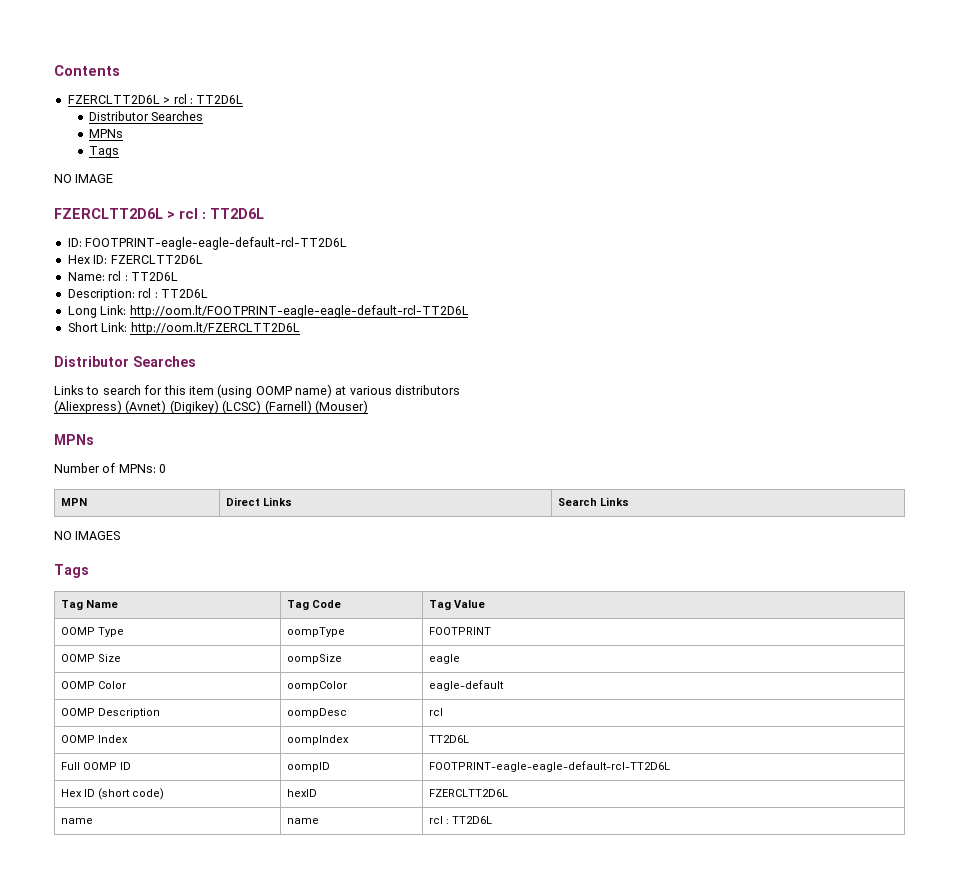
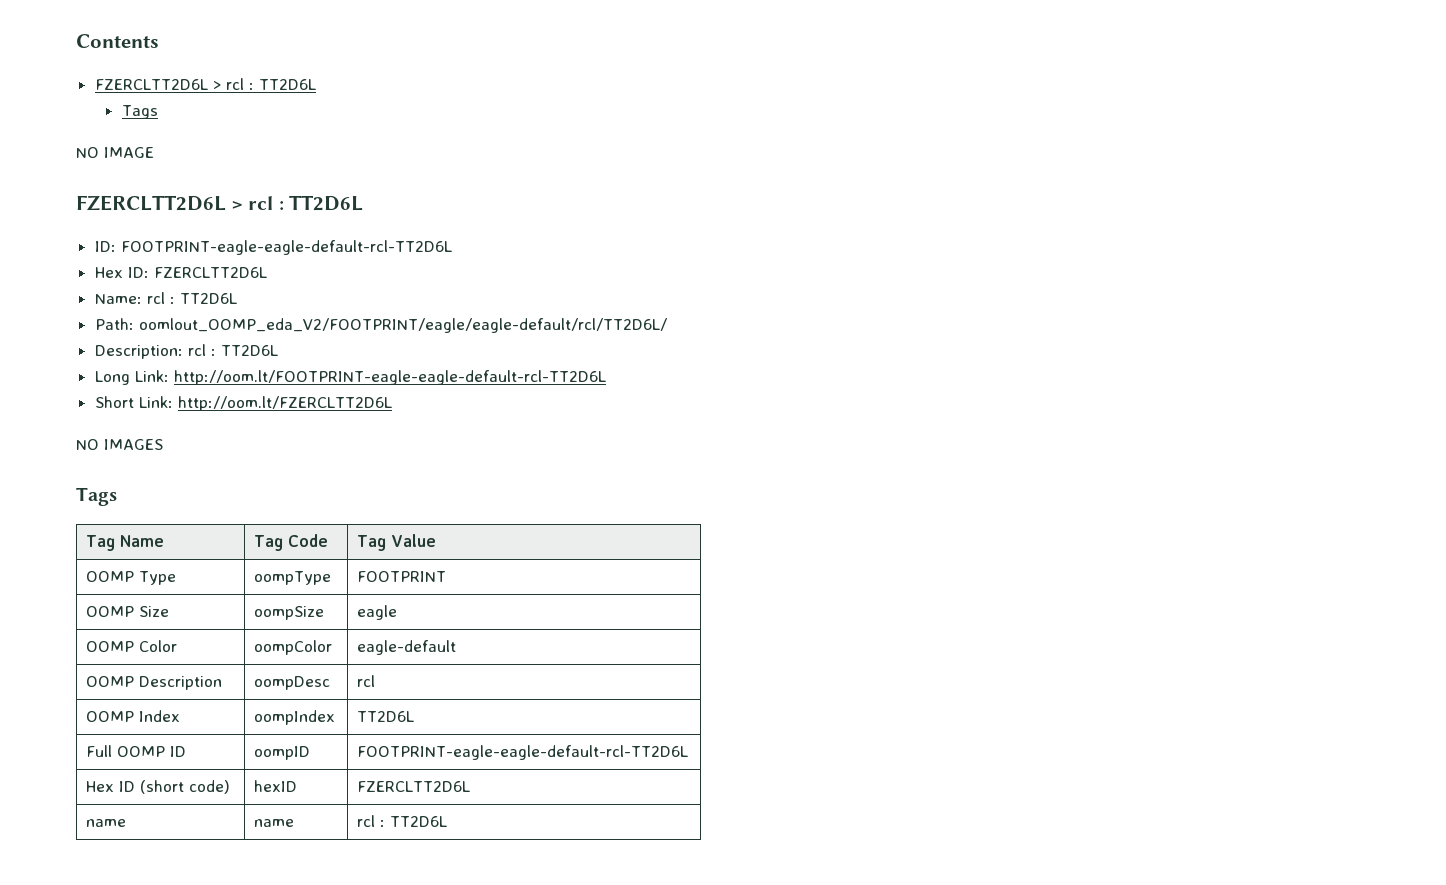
[89,111,204,121] [89,129,124,138] // Distributor Searches // MPNs -> (316, 84) none
(178, 276) none -> [94,318,667,333] // Path: oomlout_OOMP_eda_V2/FOOTPRINT/eagle/eagle-default/rcl/TT2D6L/
[54,356,196,367] [54,384,461,398] [54,400,368,414] [54,434,94,445] [54,463,167,473] [60,498,87,506] [225,497,292,506] [557,497,629,506] // Distributor Searches // Links to search for this item (using OOMP name) at various distributors // (Aliexpress) (Avnet) (Digikey) (LCSC) (Farnell) (Mouser) // MPNs // Number of MPNs: 0 // MPN | Direct Links | Search Links -> (392, 403) none

